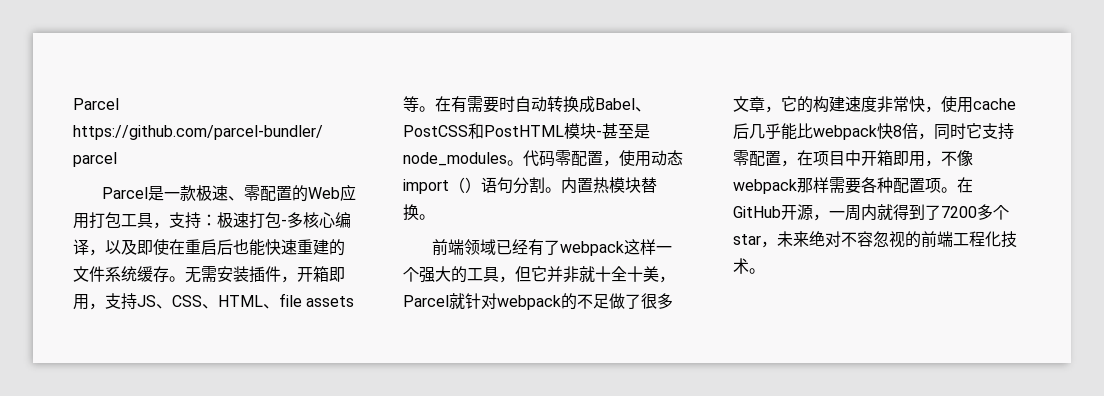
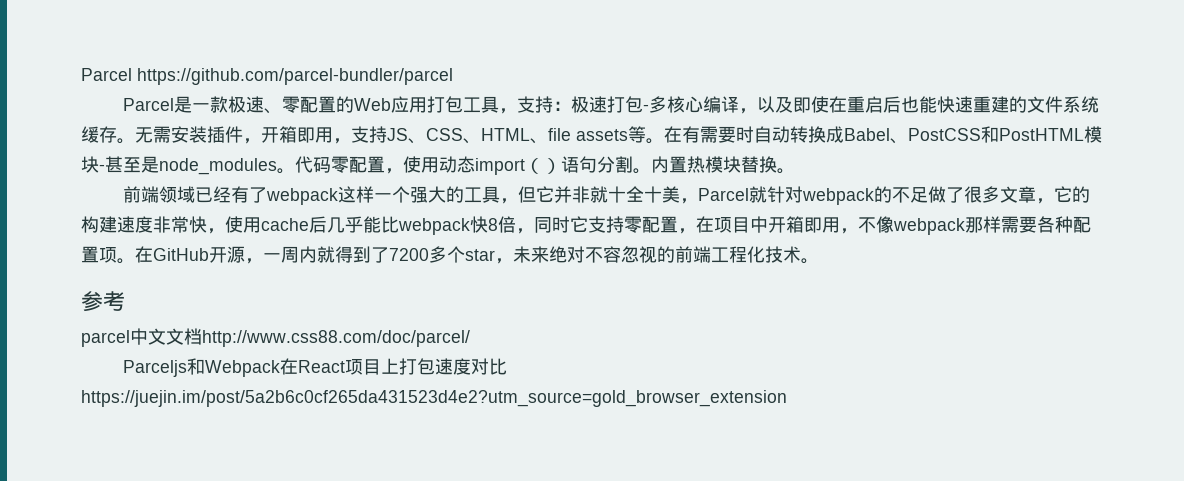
(765, 271) none -> [81,291,125,312] [81,328,470,347] [123,358,508,377] [81,390,787,407] // 参考 // parcel中文文档http://www.css88.com/doc/parcel/ // Parceljs和Webpack在React项目上打包速度对比https://juejin.im/post/5a2b6c0cf265da431523d4e2?utm_source=gold_browser_extension

